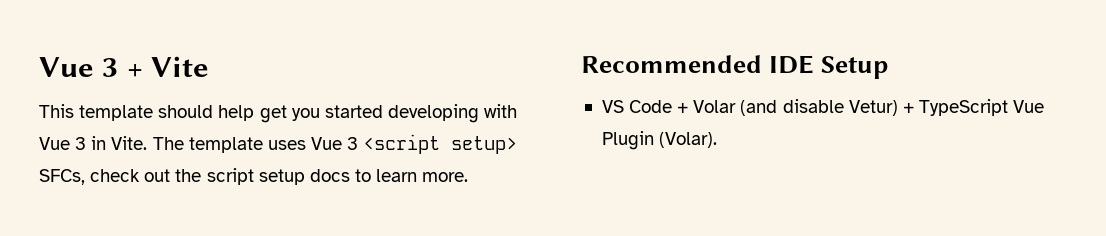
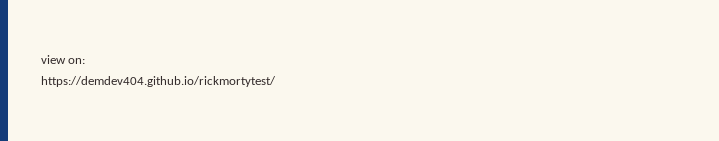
[39,56,210,77] [39,104,518,123] [39,134,518,154] [39,168,469,185] [581,55,890,79] [601,99,1045,116] [601,131,718,150] Vue 3 + Vite // This template should help get you started developing with Vue 3 in Vite. The template uses Vue 3 <script setup> SFCs, check out the script setup docs to learn more. // Recommended IDE Setup // VS Code + Volar (and disable Vetur) + TypeScript Vue Plugin (Volar). -> [41,55,86,64] [41,76,276,87] view on: // https://demdev404.github.io/rickmortytest/

